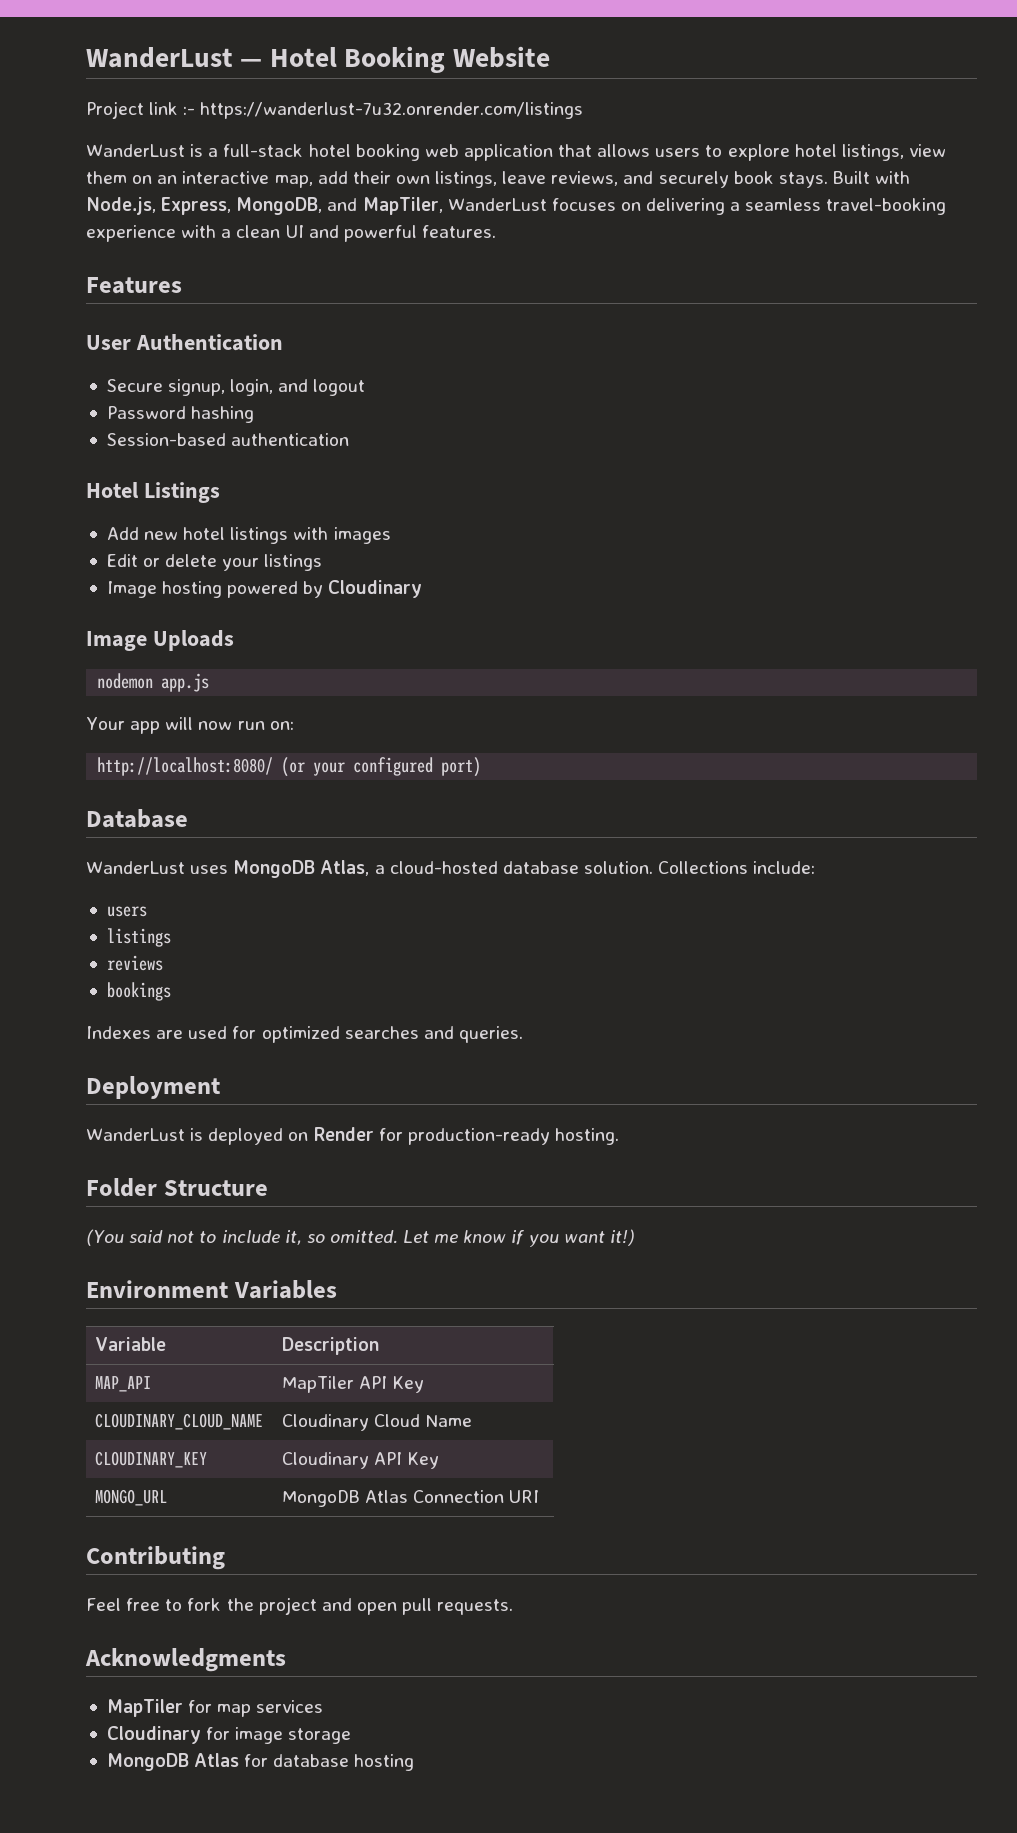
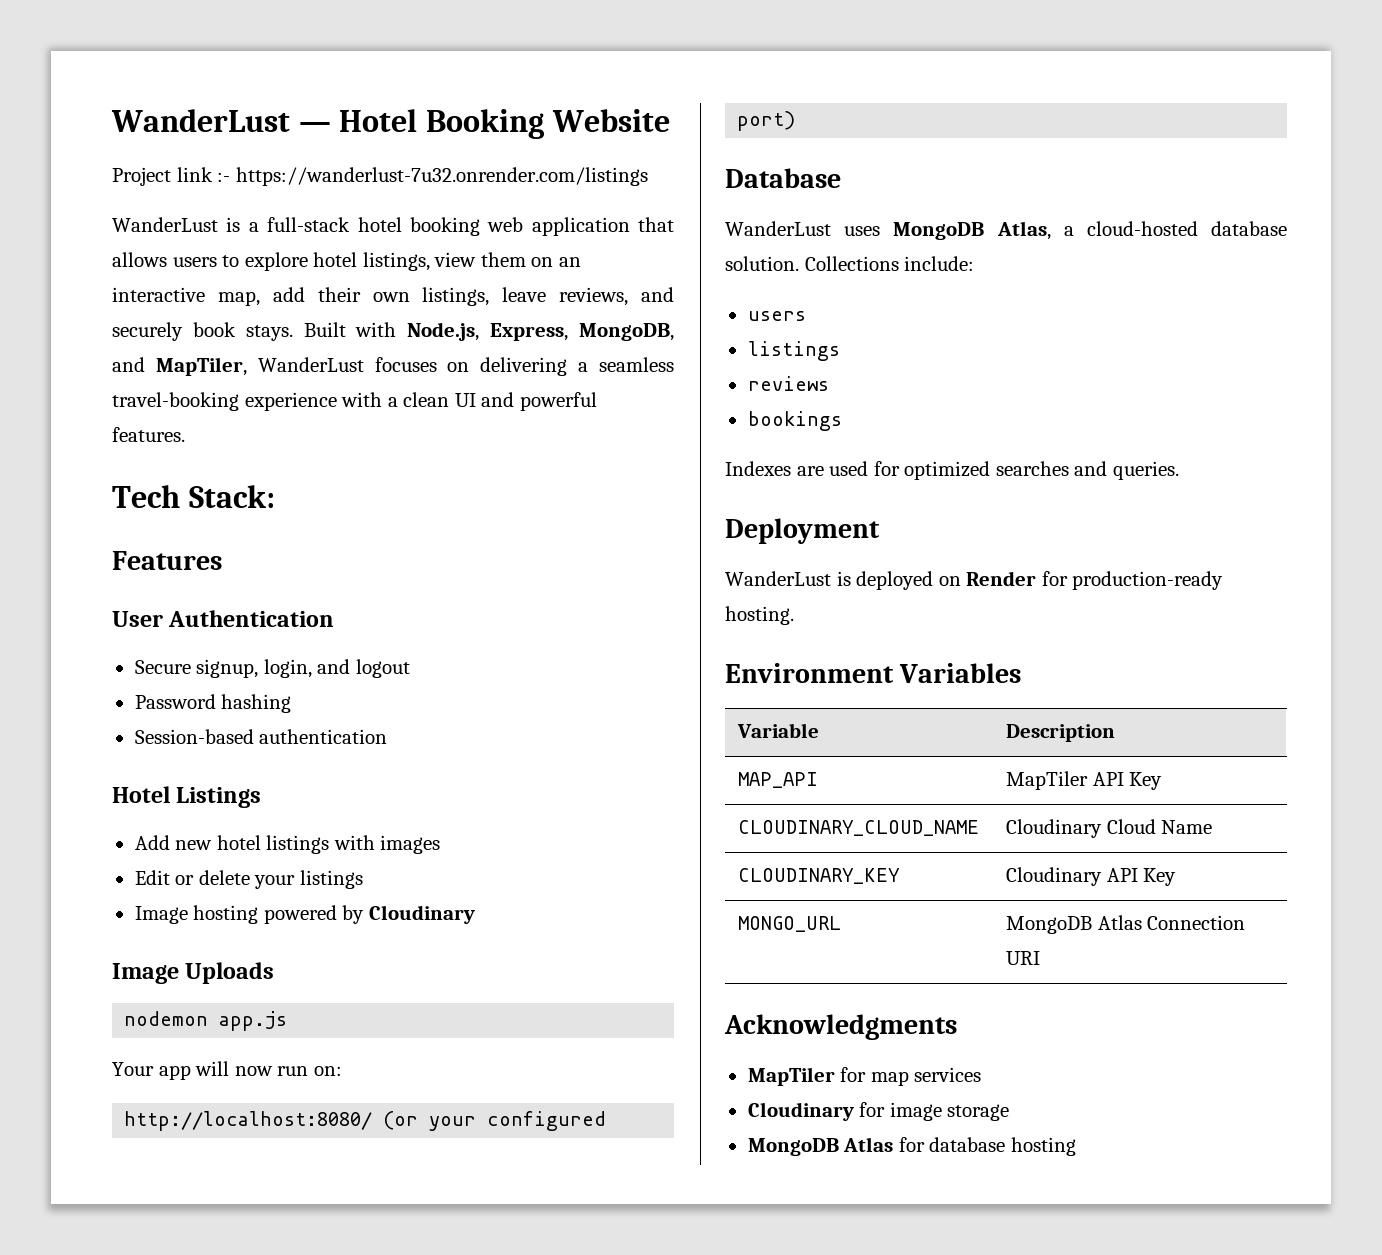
(496, 231) none -> [112,485,275,508] // Tech Stack:
[86,1178,268,1197] [86,1229,635,1247] // Folder Structure // (You said not to include it, so omitted. Let me know if you want it!) -> (794, 615) none
[86,1546,225,1570] [86,1597,514,1615] // Contributing // Feel free to fork the project and open pull requests. -> (1041, 958) none

